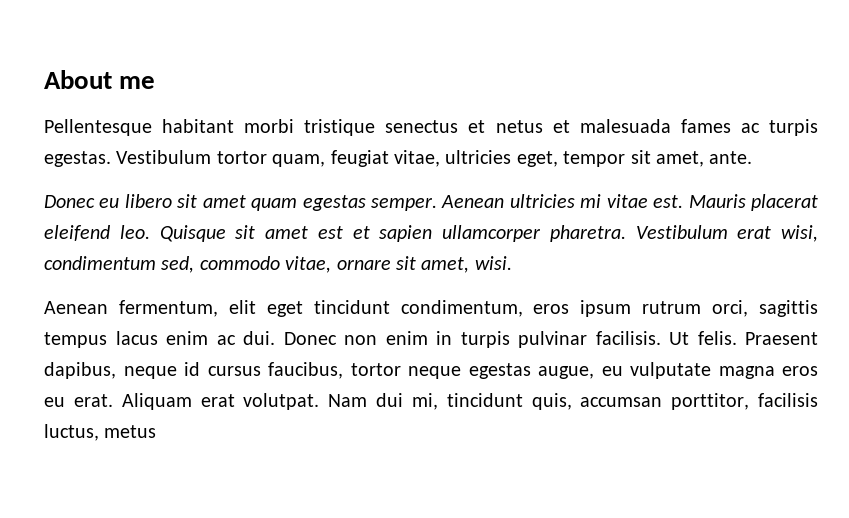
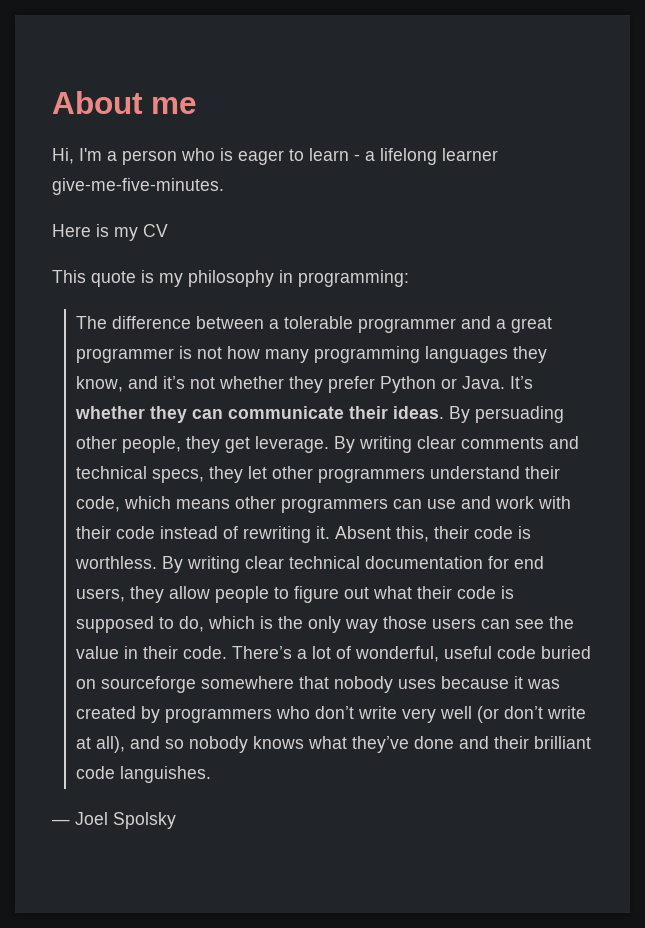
[44,119,819,136] [44,150,753,167] [44,194,819,211] [44,225,818,242] [44,256,512,273] [44,300,818,317] [44,331,818,348] [44,362,818,379] [44,393,818,410] [44,424,157,441] Pellentesque habitant morbi tristique senectus et netus et malesuada fames ac turpis egestas. Vestibulum tortor quam, feugiat vitae, ultricies eget, tempor sit amet, ante. // Donec eu libero sit amet quam egestas semper. Aenean ultricies mi vitae est. Mauris placerat eleifend leo. Quisque sit amet est et sapien ullamcorper pharetra. Vestibulum erat wisi, condimentum sed, commodo vitae, ornare sit amet, wisi. // Aenean fermentum, elit eget tincidunt condimentum, eros ipsum rutrum orci, sagittis tempus lacus enim ac dui. Donec non enim in turpis pulvinar facilisis. Ut felis. Praesent dapibus, neque id cursus faucibus, tortor neque egestas augue, eu vulputate magna eros eu erat. Aliquam erat volutpat. Nam dui mi, tincidunt quis, accumsan porttitor, facilisis luctus, metus -> [52,148,498,165] [52,178,224,195] [52,224,168,241] [52,270,409,287] [76,316,553,333] [76,346,548,363] [76,376,534,393] [75,406,565,423] [76,436,580,453] [76,466,561,483] [76,496,572,513] [76,526,532,543] [75,556,545,573] [76,586,515,603] [76,616,575,633] [76,646,592,662] [76,676,561,693] [76,706,587,723] [76,736,592,753] [76,766,212,783] [52,812,176,829] Hi, I'm a person who is eager to learn - a lifelong learner give-me-five-minutes. // Here is my CV // This quote is my philosophy in programming: // The difference between a tolerable programmer and a great programmer is not how many programming languages they know, and it’s not whether they prefer Python or Java. It’s whether they can communicate their ideas. By persuading other people, they get leverage. By writing clear comments and technical specs, they let other programmers understand their code, which means other programmers can use and work with their code instead of rewriting it. Absent this, their code is worthless. By writing clear technical documentation for end users, they allow people to figure out what their code is supposed to do, which is the only way those users can see the value in their code. There’s a lot of wonderful, useful code buried on sourceforge somewhere that nobody uses because it was created by programmers who don’t write very well (or don’t write at all), and so nobody knows what they’ve done and their brilliant code languishes. // — Joel Spolsky

